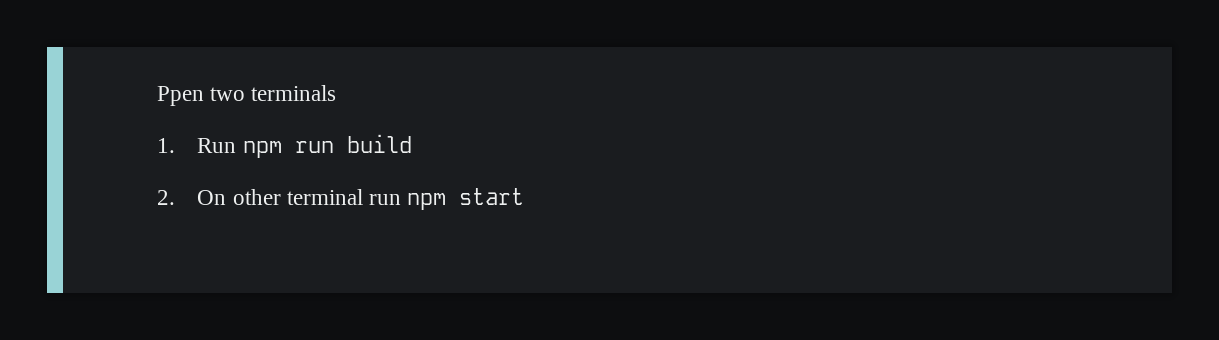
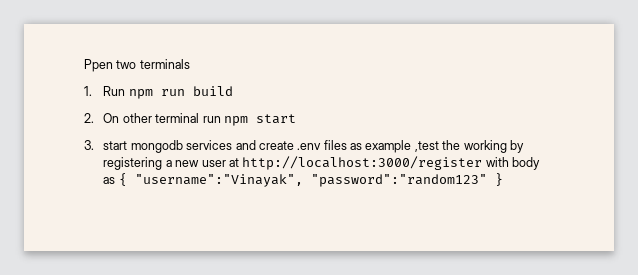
(525, 196) none -> [84,140,524,153] [103,156,541,170] [103,173,503,187] // 3. start mongodb services and create .env files as example ,test the working by registering a new user at http://localhost:3000/register with body as { "username":"Vinayak", "password":"random123" }

